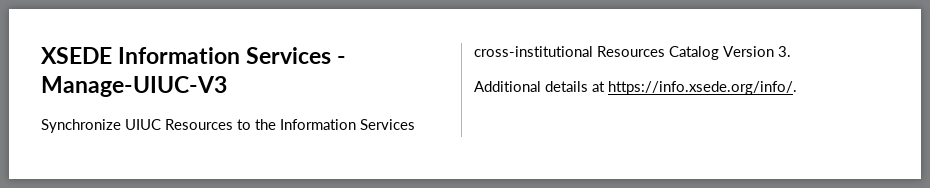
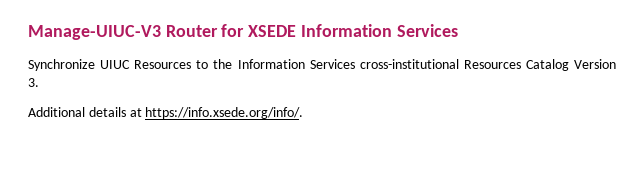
(41, 55) none -> [28,24,245,40] Manage-UIUC-V3 Router for
[337,56,347,64] [41,76,227,97] - Manage-UIUC-V3 -> (458, 30) none

